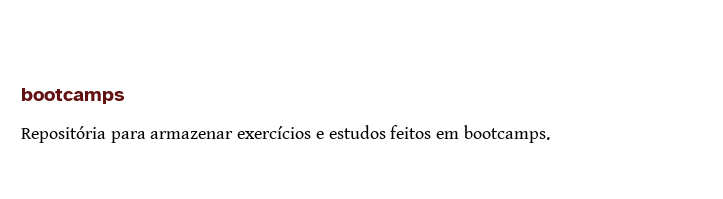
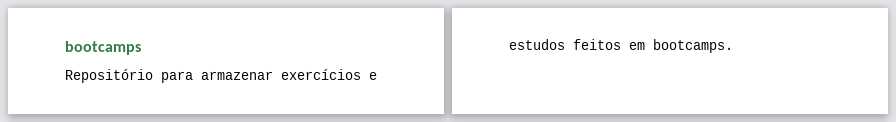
[21,126,106,143] Repositória -> [65,69,153,83] Repositório

